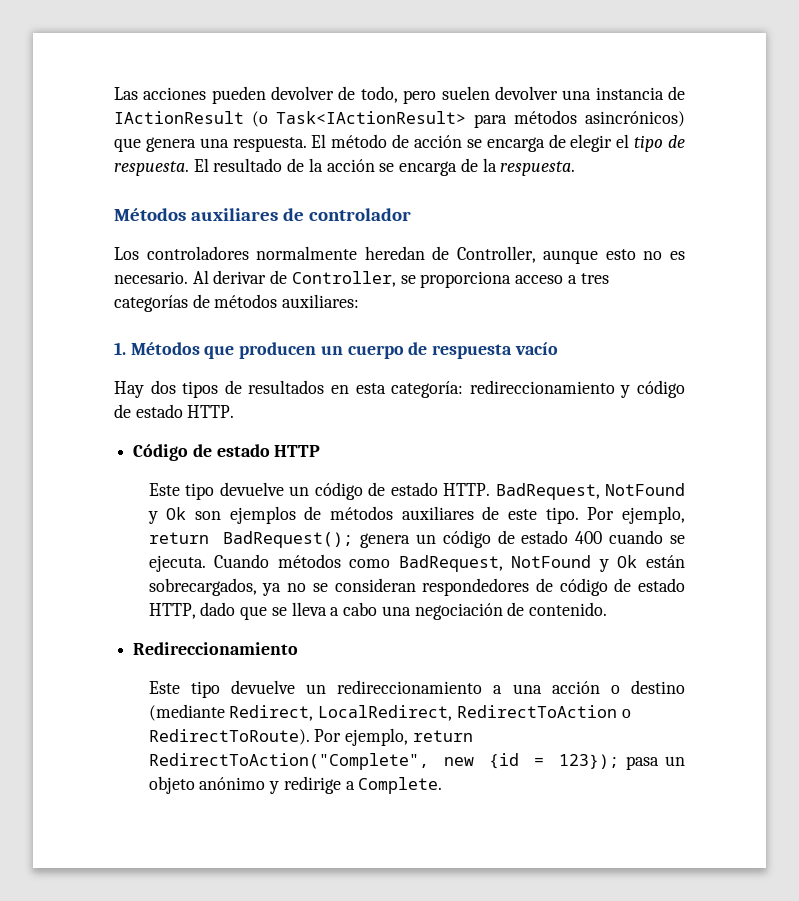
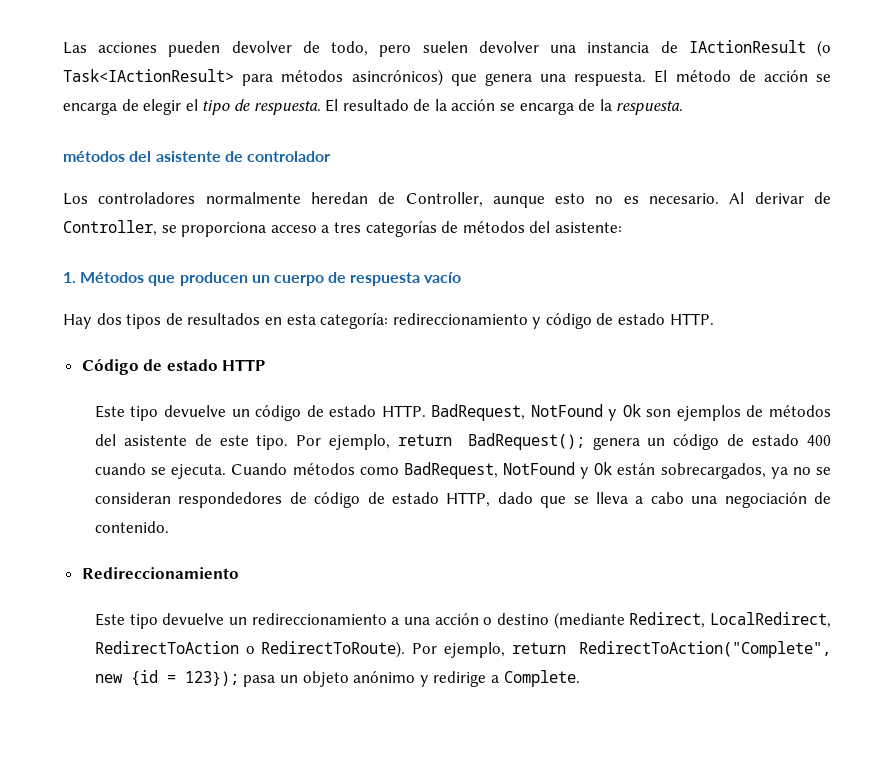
[114,208,279,221] Métodos auxiliares -> [63,151,221,162] métodos del asistente
[282,294,360,308] auxiliares: -> [529,221,622,233] del asistente:
[401,506,474,520] auxiliares -> [94,434,187,446] del asistente

